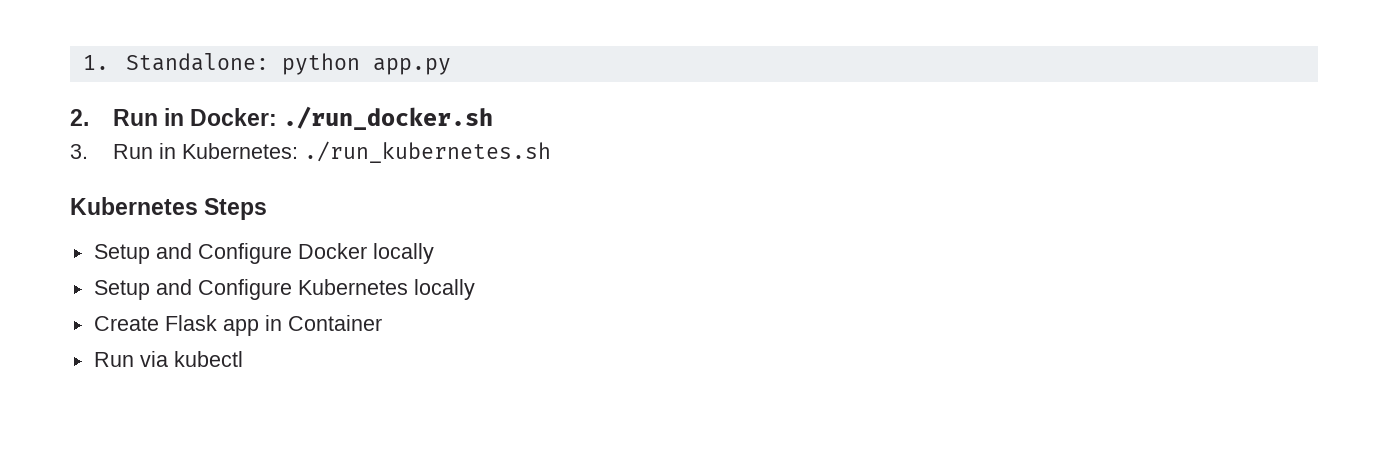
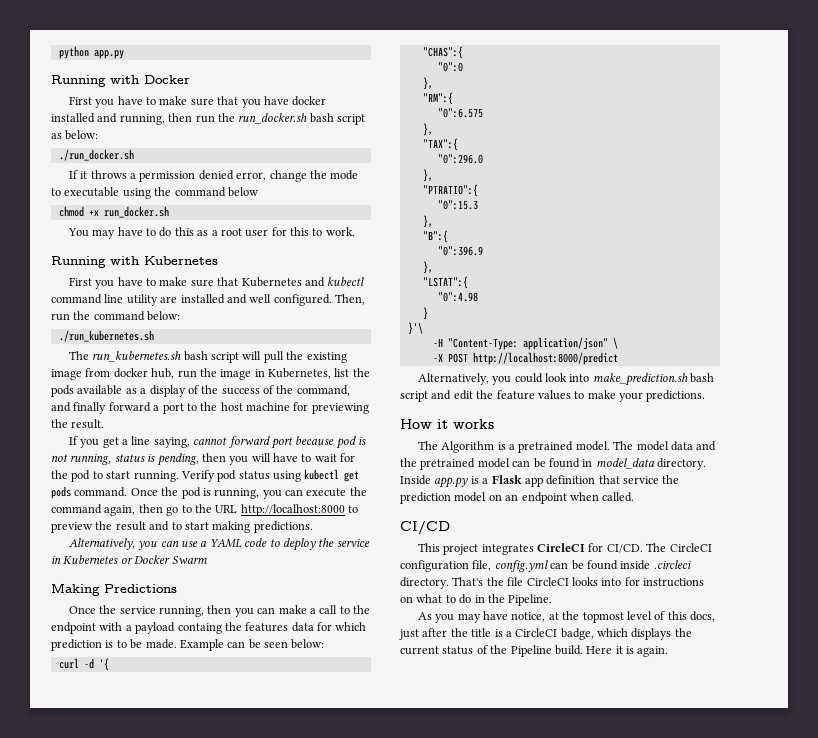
[82,53,269,71] 1. Standalone: -> (58, 52) none
[70,106,494,130] [70,141,551,163] [70,197,268,220] [93,243,434,264] [93,279,475,300] [93,315,382,336] [93,351,243,367] 2. Run in Docker: ./run_docker.sh // 3. Run in Kubernetes: ./run_kubernetes.sh // Kubernetes Steps // Setup and Configure Docker locally // Setup and Configure Kubernetes locally // Create Flask app in Container // Run via kubectl -> [51,75,190,87] [68,96,327,108] [51,113,365,125] [51,130,99,140] [58,149,134,161] [68,170,359,182] [51,187,259,199] [58,206,169,218] [67,227,355,239] [51,256,218,268] [68,277,365,289] [51,294,365,306] [51,311,181,321] [58,330,154,342] [68,351,347,363] [51,368,370,380] [51,385,350,397] [51,402,369,414] [51,419,105,429] [68,436,367,449] [51,453,356,466] [51,469,360,482] [51,486,367,499] [51,504,358,516] [51,521,313,533] [68,538,370,551] [51,555,207,564] [51,583,177,596] [68,605,371,617] [51,622,367,634] [51,639,325,651] [58,658,109,671] [422,46,463,59] [437,62,463,72] [422,77,433,90] [422,92,453,105] [437,108,483,118] [422,123,433,136] [422,138,458,151] [437,154,483,164] [422,169,433,182] [422,184,478,197] [437,200,478,210] [422,215,433,228] [422,230,448,243] [437,246,483,256] [422,261,433,274] [422,276,468,289] [437,292,478,302] [422,307,428,320] [407,322,423,335] [432,337,618,350] [432,352,618,365] [417,373,715,386] [400,390,706,402] [400,419,494,429] [417,441,717,453] [400,458,706,470] [400,475,680,488] [400,492,635,504] [400,521,450,535] [417,543,712,555] [400,560,691,572] [400,577,704,589] [400,594,553,606] [417,611,716,623] [399,628,692,640] [400,645,669,657] Running with Docker // First you have to make sure that you have docker installed and running, then run the run_docker.sh bash script as below: // ./run_docker.sh // If it throws a permission denied error, change the mode to executable using the command below // chmod +x run_docker.sh // You may have to do this as a root user for this to work. // Running with Kubernetes // First you have to make sure that Kubernetes and kubectl command line utility are installed and well configured. Then, run the command below: // ./run_kubernetes.sh // The run_kubernetes.sh bash script will pull the existing image from docker hub, run the image in Kubernetes, list the pods available as a display of the success of the command, and finally forward a port to the host machine for previewing the result. // If you get a line saying, cannot forward port because pod is not running, status is pending, then you will have to wait for the pod to start running. Verify pod status using kubectl get pods command. Once the pod is running, you can execute the command again, then go to the URL http://localhost:8000 to preview the result and to start making predictions. // Alternatively, you can use a YAML code to deploy the service in Kubernetes or Docker Swarm // Making Predictions // Once the service running, then you can make a call to the endpoint with a payload containg the features data for which prediction is to be made. Example can be seen below: // curl -d '{ // "CHAS":{ // "0":0 // }, // "RM":{ // "0":6.575 // }, // "TAX":{ // "0":296.0 // }, // "PTRATIO":{ // "0":15.3 // }, // "B":{ // "0":396.9 // }, // "LSTAT":{ // "0":4.98 // } // }'\ // -H "Content-Type: application/json" \ // -X POST http://localhost:8000/predict // Alternatively, you could look into make_prediction.sh bash script and edit the feature values to make your predictions. // How it works // The Algorithm is a pretrained model. The model data and the pretrained model can be found in model_data directory. Inside app.py is a Flask app definition that service the prediction model on an endpoint when called. // CI/CD // This project integrates CircleCI for CI/CD. The CircleCI configuration file, config.yml can be found inside .circleci directory. That's the file CircleCI looks into for instructions on what to do in the Pipeline. // As you may have notice, at the topmost level of this docs, just after the title is a CircleCI badge, which displays the current status of the Pipeline build. Here it is again.

